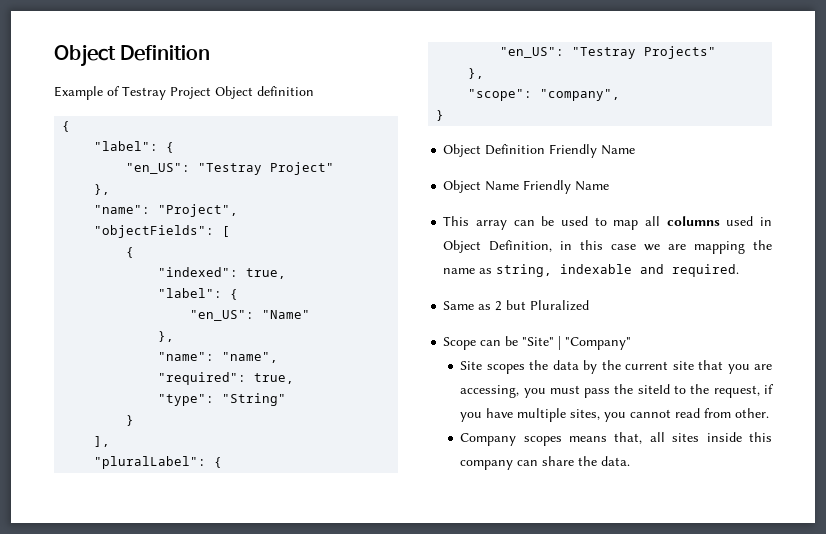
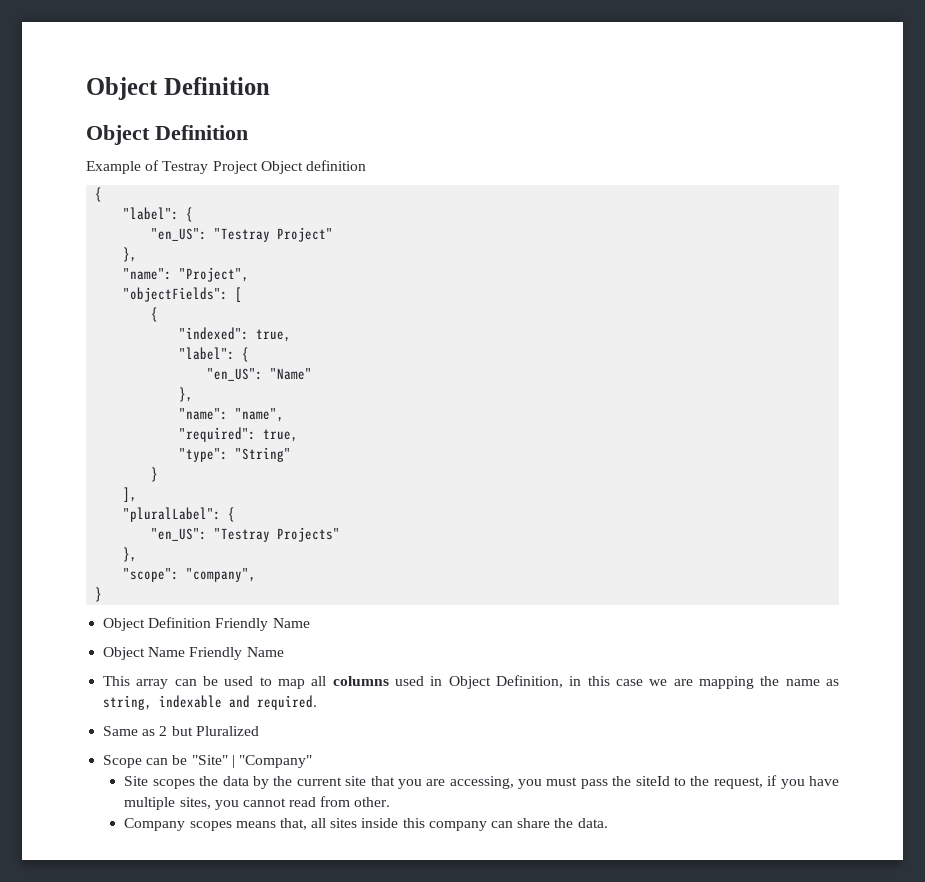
[54,44,211,67] Object Definition -> [86,77,270,100] [86,125,248,145] Object Definition // Object Definition

